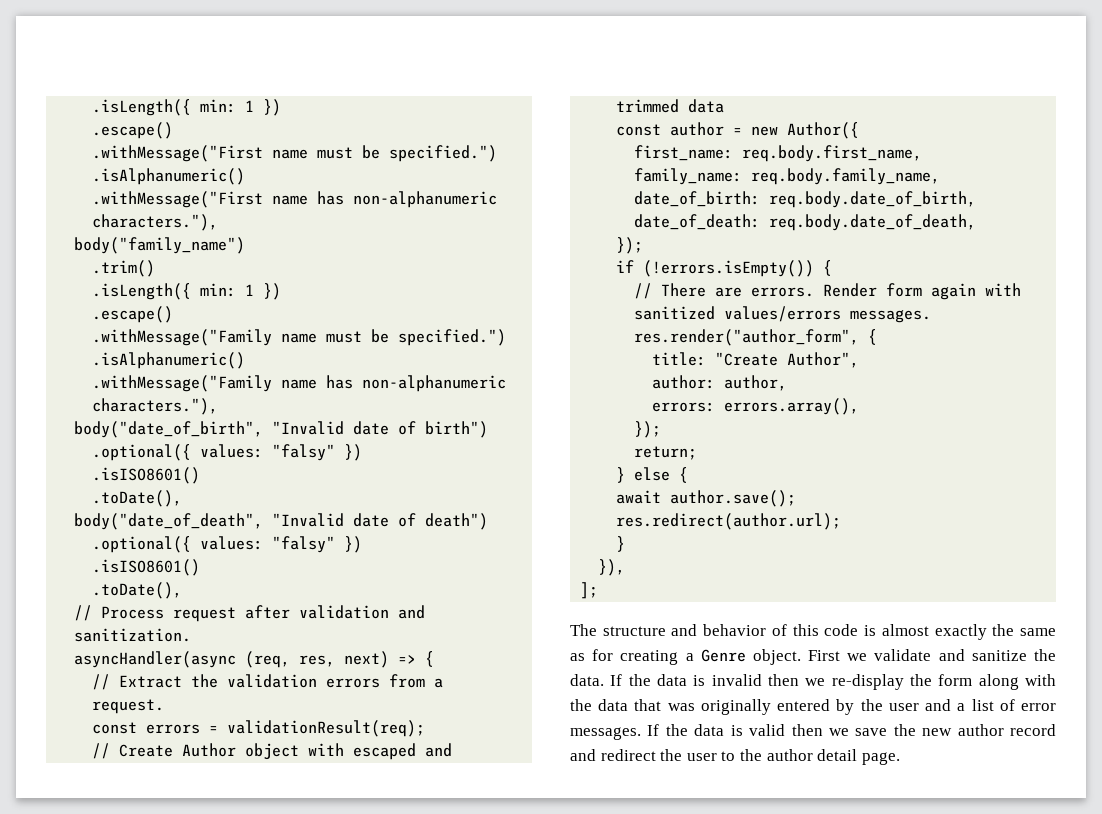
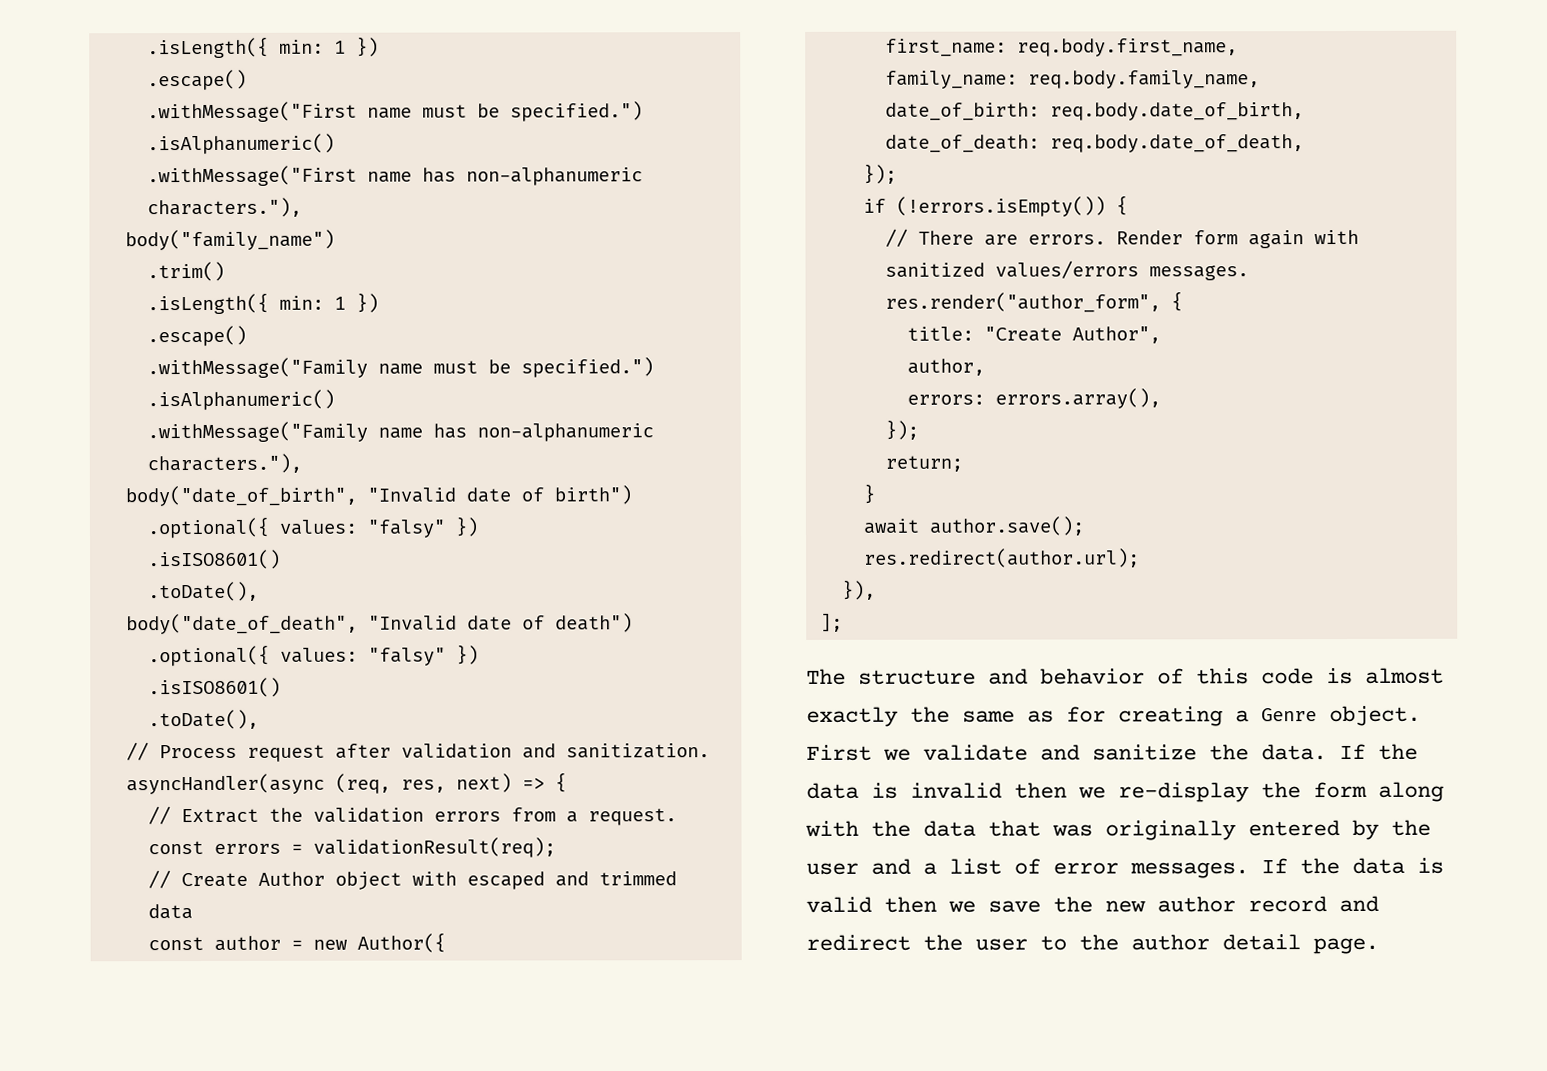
[652,375,716,389] author: -> (1161, 335) none
[634,467,689,483] else { -> (875, 493) none
[616,536,626,552] // } -> (1140, 558) none

